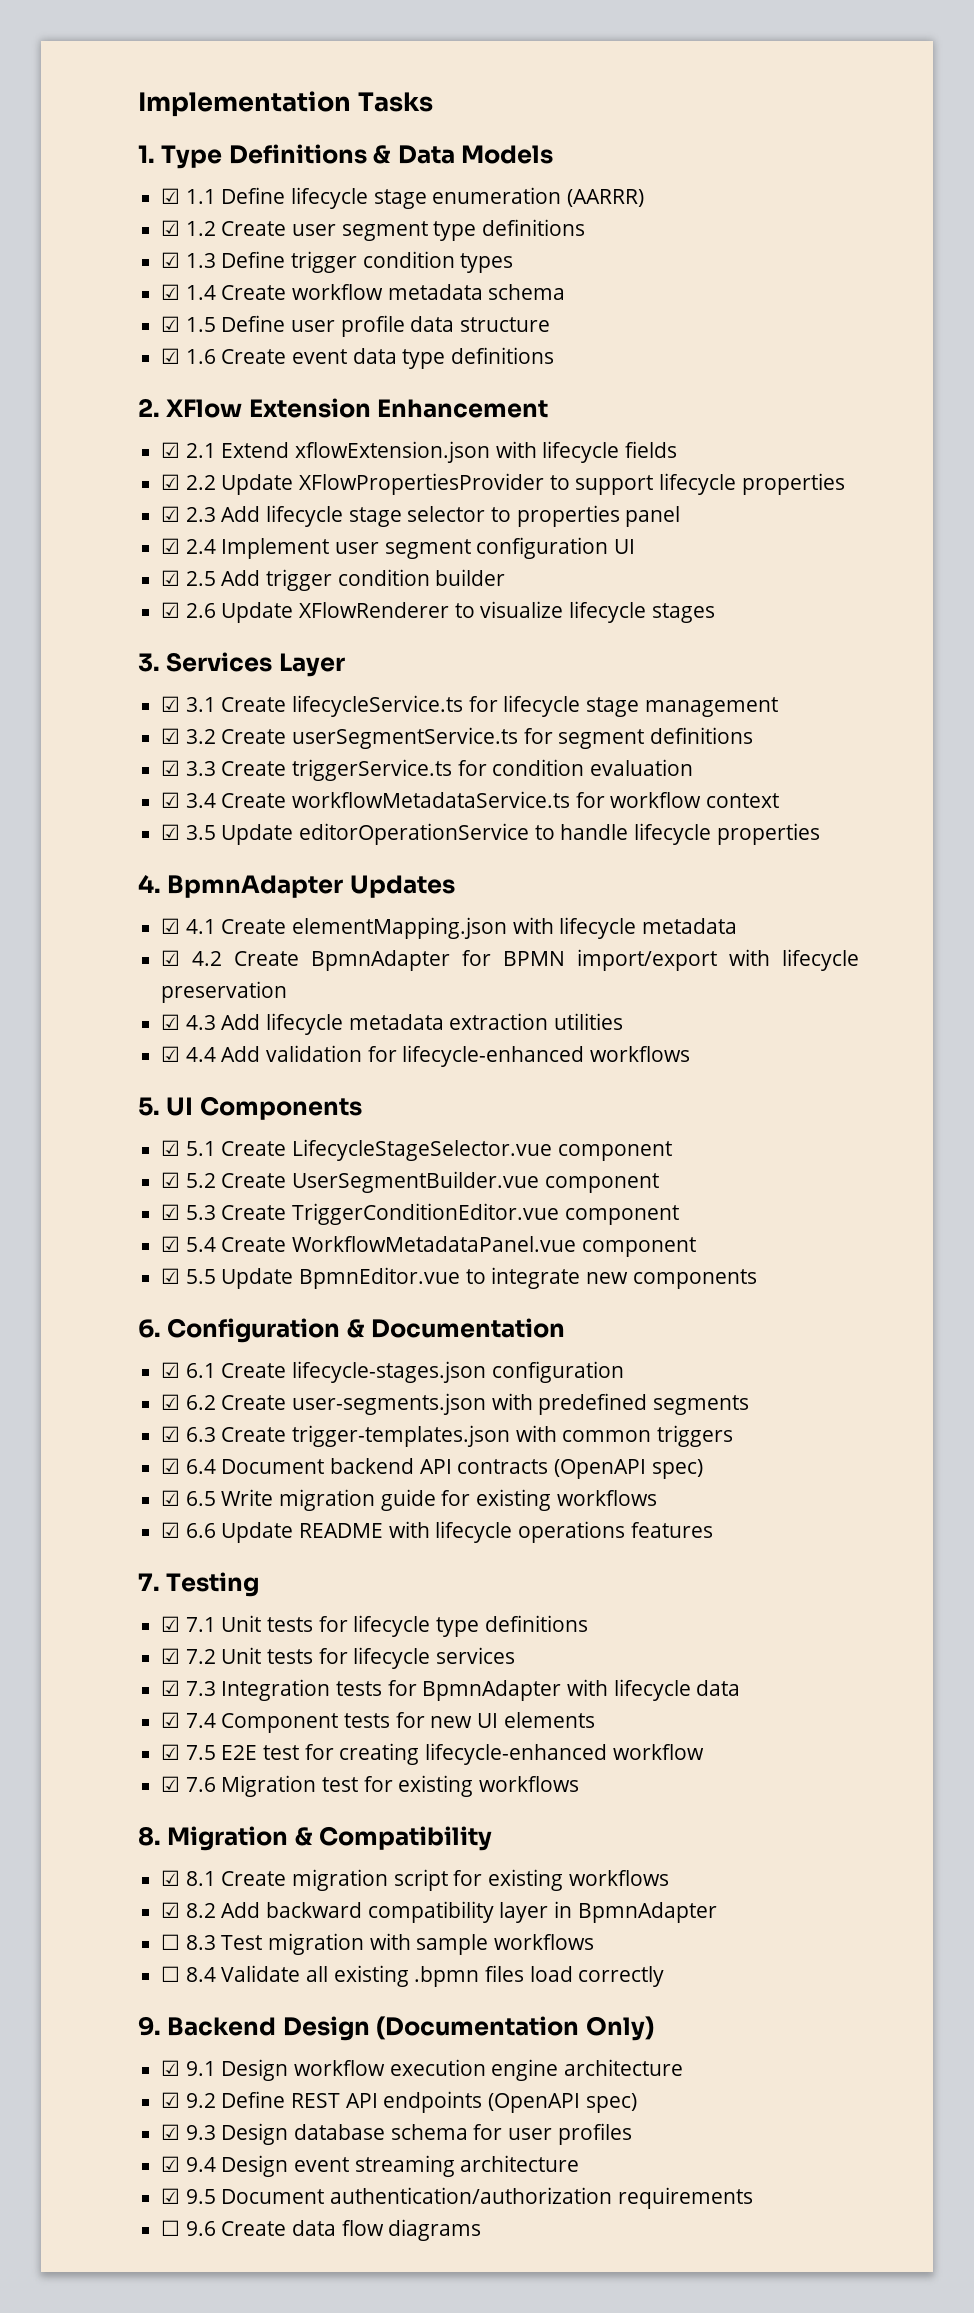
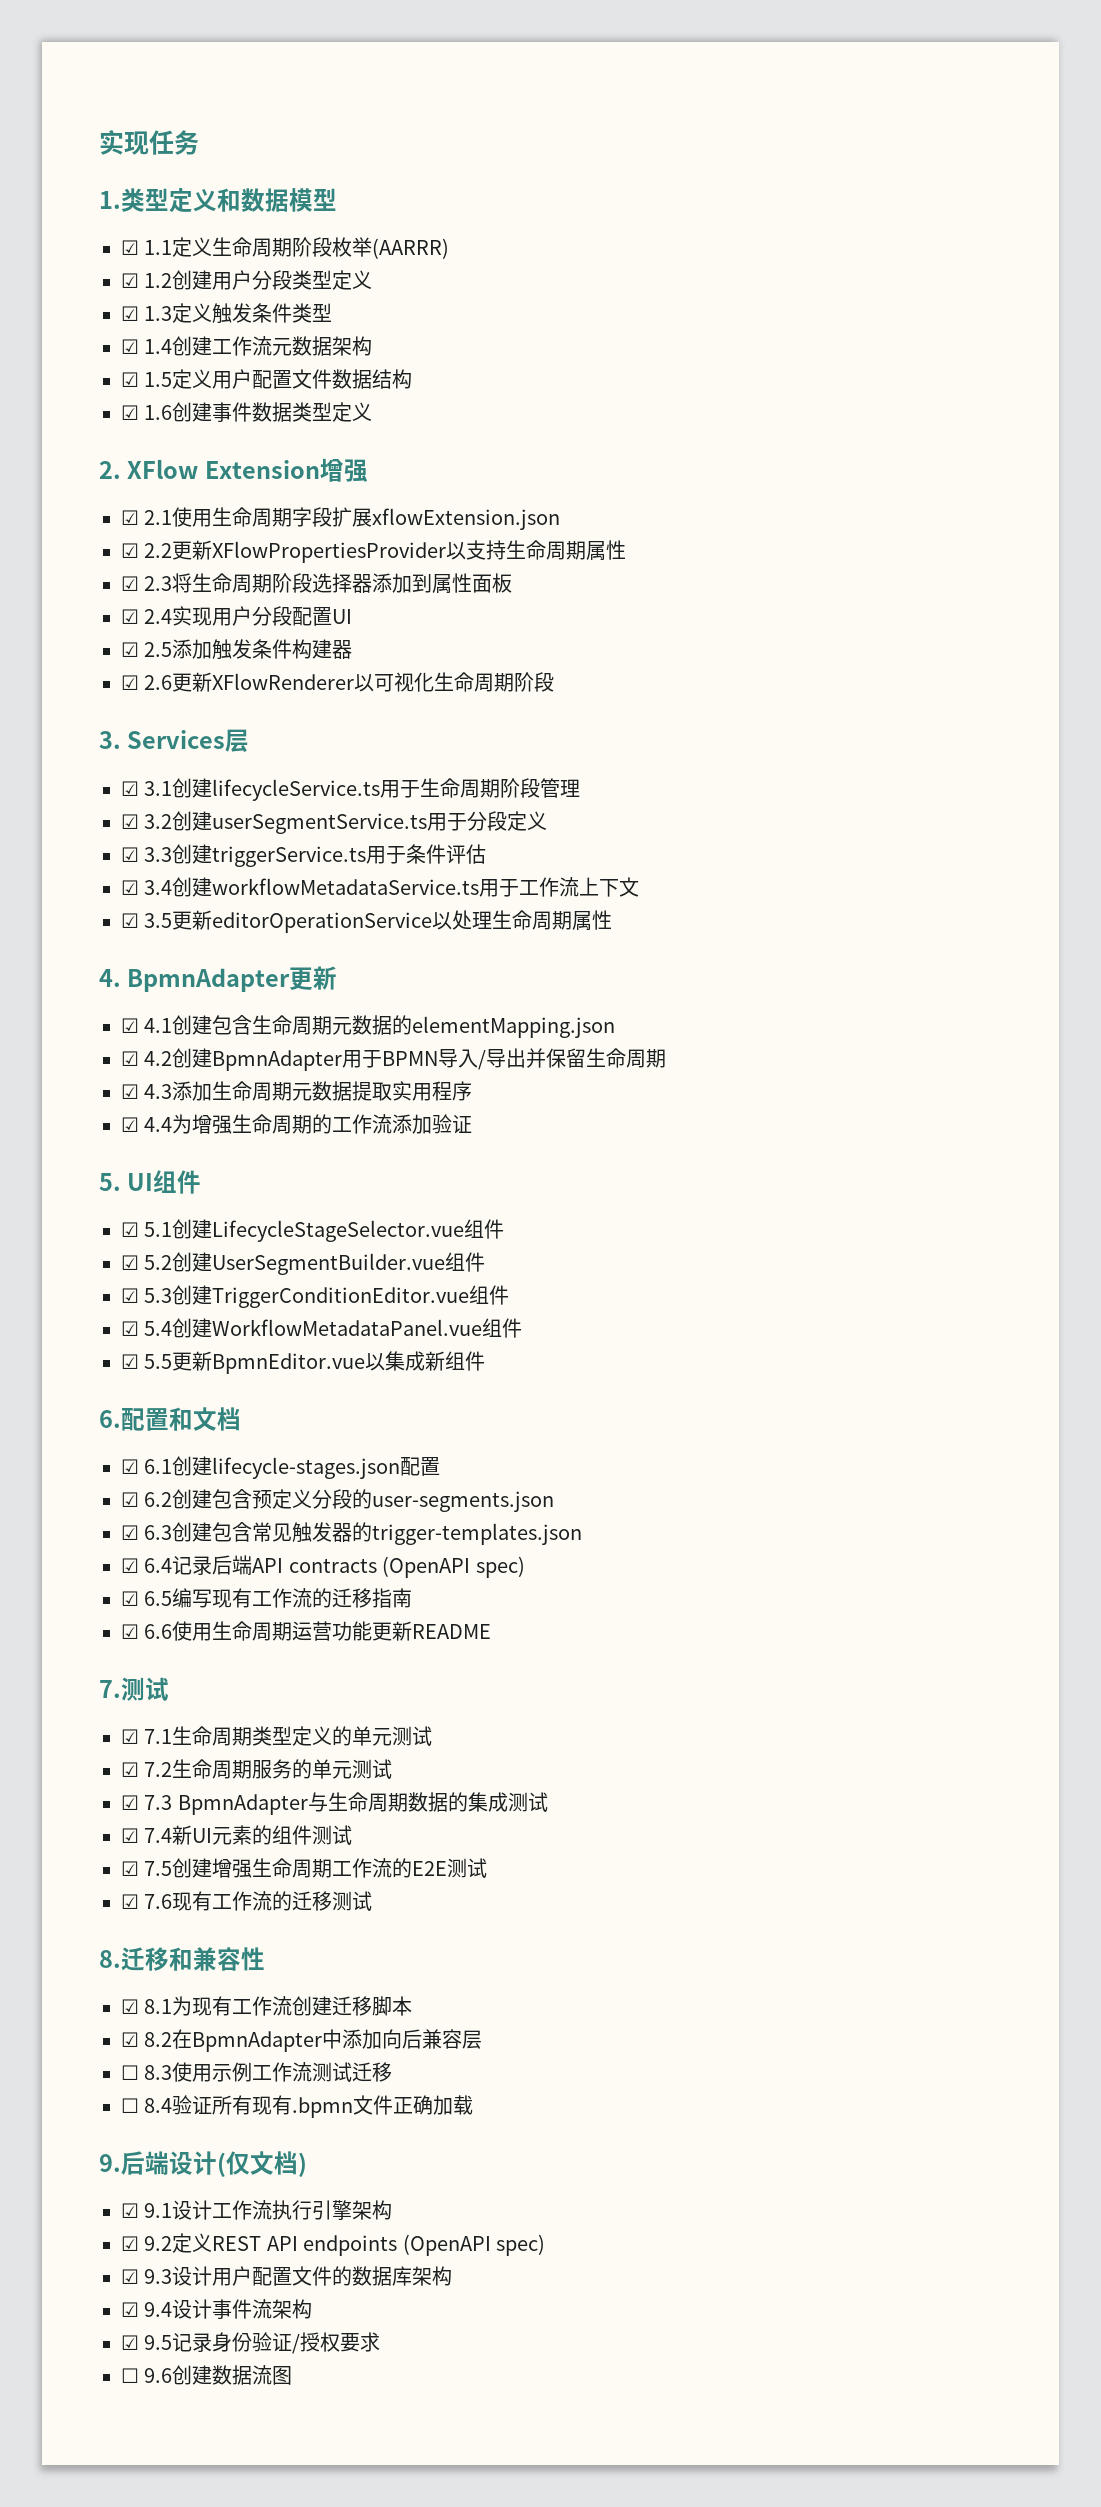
[138,91,433,117] Implementation Tasks -> [99,130,199,155] 实现任务
[161,144,554,169] [161,187,645,209] [161,219,586,241] [161,251,514,273] [161,284,566,300] [161,315,551,337] [161,347,555,369] Type Definitions & Data Models // ☑ 1.1 Define lifecycle stage enumeration (AARRR) // ☑ 1.2 Create user segment type definitions // ☑ 1.3 Define trigger condition types // ☑ 1.4 Create workflow metadata schema // ☑ 1.5 Define user profile data structure // ☑ 1.6 Create event data type definitions -> [121,188,337,213] [121,237,450,259] [121,270,373,290] [121,303,333,324] [121,336,373,356] [121,369,413,389] [121,402,373,422] 类型定义和数据模型 // ☑ 1.1定义生命周期阶段枚举(AARRR) // ☑ 1.2创建用户分段类型定义 // ☑ 1.3定义触发条件类型 // ☑ 1.4创建工作流元数据架构 // ☑ 1.5定义用户配置文件数据结构 // ☑ 1.6创建事件数据类型定义
[377,399,549,418] Enhancement -> [319,458,368,482] 增强
[221,441,678,463] [161,473,845,495] [161,505,681,527] [161,537,636,559] [161,569,506,591] [161,601,715,623] Extend xflowExtension.json with lifecycle fields // ☑ 2.2 Update XFlowPropertiesProvider to support lifecycle properties // ☑ 2.3 Add lifecycle stage selector to properties panel // ☑ 2.4 Implement user segment configuration UI // ☑ 2.5 Add trigger condition builder // ☑ 2.6 Update XFlowRenderer to visualize lifecycle stages -> [172,507,561,530] [121,540,627,563] [121,573,513,594] [121,606,353,626] [121,639,353,660] [121,672,555,692] 使用生命周期字段扩展xflowExtension.json // ☑ 2.2更新XFlowPropertiesProvider以支持生命周期属性 // ☑ 2.3将生命周期阶段选择器添加到属性面板 // ☑ 2.4实现用户分段配置UI // ☑ 2.5添加触发条件构建器 // ☑ 2.6更新XFlowRenderer以可视化生命周期阶段
[278,653,345,677] Layer -> [225,729,250,753] 层
[221,695,778,717] [161,727,754,749] [161,759,694,781] [161,791,780,808] [161,823,820,845] Create lifecycleService.ts for lifecycle stage management // ☑ 3.2 Create userSegmentService.ts for segment definitions // ☑ 3.3 Create triggerService.ts for condition evaluation // ☑ 3.4 Create workflowMetadataService.ts for workflow context // ☑ 3.5 Update editorOperationService to handle lifecycle properties -> [172,778,581,801] [121,811,548,834] [121,844,487,867] [121,877,640,897] [121,910,613,933] 创建lifecycleService.ts用于生命周期阶段管理 // ☑ 3.2创建userSegmentService.ts用于分段定义 // ☑ 3.3创建triggerService.ts用于条件评估 // ☑ 3.4创建workflowMetadataService.ts用于工作流上下文 // ☑ 3.5更新editorOperationService以处理生命周期属性
[349,875,455,898] Updates -> [289,966,338,990] 更新
[221,917,738,939] [161,949,859,971] [161,981,288,1003] [161,1013,624,1035] [161,1045,691,1067] Create elementMapping.json with lifecycle metadata // ☑ 4.2 Create BpmnAdapter for BPMN import/export with lifecycle preservation // ☑ 4.3 Add lifecycle metadata extraction utilities // ☑ 4.4 Add validation for lifecycle-enhanced workflows -> [172,1015,616,1038] [121,1048,667,1071] [121,1081,473,1101] [121,1114,473,1134] 创建包含生命周期元数据的elementMapping.json // ☑ 4.2创建BpmnAdapter用于BPMN导入/导出并保留生命周期 // ☑ 4.3添加生命周期元数据提取实用程序 // ☑ 4.4为增强生命周期的工作流添加验证
[199,1096,362,1120] Components -> [153,1170,202,1194] 组件
[221,1139,672,1161] Create LifecycleStageSelector.vue component -> [172,1219,505,1242] 创建LifecycleStageSelector.vue组件
[221,1171,659,1193] Create UserSegmentBuilder.vue component -> [172,1252,486,1275] 创建UserSegmentBuilder.vue组件
[221,1203,679,1225] Create TriggerConditionEditor.vue component -> [172,1285,510,1308] 创建TriggerConditionEditor.vue组件
[221,1236,696,1257] Create WorkflowMetadataPanel.vue component -> [172,1318,523,1338] 创建WorkflowMetadataPanel.vue组件
[221,1267,757,1289] [138,1318,566,1343] Update BpmnEditor.vue to integrate new components // 6. Configuration & Documentation -> [172,1351,486,1374] [99,1407,241,1431] 更新BpmnEditor.vue以集成新组件 // 6.配置和文档
[221,1361,624,1383] Create lifecycle-stages.json configuration -> [172,1456,441,1479] 创建lifecycle-stages.json配置
[221,1393,750,1415] [161,1425,734,1447] Create user-segments.json with predefined segments // ☑ 6.3 Create trigger-templates.json with common triggers -> [172,1489,555,1512] [121,1522,583,1545] 创建包含预定义分段的user-segments.json // ☑ 6.3创建包含常见触发器的trigger-templates.json
[221,1458,415,1474] Document backend -> [172,1555,253,1575] 记录后端
[221,1489,657,1511] [161,1521,713,1543] Write migration guide for existing workflows // ☑ 6.6 Update README with lifecycle operations features -> [172,1588,413,1608] [121,1621,492,1641] 编写现有工作流的迁移指南 // ☑ 6.6使用生命周期运营功能更新README
[166,1572,260,1597] Testing -> [121,1677,169,1701] 测试
[221,1615,588,1637] [161,1647,516,1669] [161,1679,741,1701] [161,1712,595,1733] [161,1743,704,1765] [161,1775,580,1797] [138,1826,493,1851] [161,1869,669,1891] [161,1901,717,1923] [161,1933,595,1955] [161,1965,665,1987] [138,2016,654,2041] [161,2059,684,2081] Unit tests for lifecycle type definitions // ☑ 7.2 Unit tests for lifecycle services // ☑ 7.3 Integration tests for BpmnAdapter with lifecycle data // ☑ 7.4 Component tests for new UI elements // ☑ 7.5 E2E test for creating lifecycle-enhanced workflow // ☑ 7.6 Migration test for existing workflows // 8. Migration & Compatibility // ☑ 8.1 Create migration script for existing workflows // ☑ 8.2 Add backward compatibility layer in BpmnAdapter // ☐ 8.3 Test migration with sample workflows // ☐ 8.4 Validate all existing .bpmn files load correctly // 9. Backend Design (Documentation Only) // ☑ 9.1 Design workflow execution engine architecture -> [172,1726,433,1746] [121,1759,393,1779] [121,1792,548,1815] [121,1825,353,1845] [121,1858,488,1878] [121,1891,373,1911] [99,1947,265,1971] [121,1996,413,2016] [121,2029,483,2052] [121,2062,393,2082] [121,2095,474,2118] [99,2151,307,2177] [121,2200,393,2220] 生命周期类型定义的单元测试 // ☑ 7.2生命周期服务的单元测试 // ☑ 7.3 BpmnAdapter与生命周期数据的集成测试 // ☑ 7.4新UI元素的组件测试 // ☑ 7.5创建增强生命周期工作流的E2E测试 // ☑ 7.6现有工作流的迁移测试 // 8.迁移和兼容性 // ☑ 8.1为现有工作流创建迁移脚本 // ☑ 8.2在BpmnAdapter中添加向后兼容层 // ☐ 8.3使用示例工作流测试迁移 // ☐ 8.4验证所有现有.bpmn文件正确加载 // 9.后端设计(仅文档) // ☑ 9.1设计工作流执行引擎架构
[221,2091,286,2108] Define -> [172,2233,213,2253] 定义
[221,2123,632,2145] [161,2155,580,2177] [161,2187,753,2209] [161,2219,482,2241] Design database schema for user profiles // ☑ 9.4 Design event streaming architecture // ☑ 9.5 Document authentication/authorization requirements // ☐ 9.6 Create data flow diagrams -> [172,2266,453,2286] [121,2299,313,2319] [121,2332,381,2354] [121,2365,293,2385] 设计用户配置文件的数据库架构 // ☑ 9.4设计事件流架构 // ☑ 9.5记录身份验证/授权要求 // ☐ 9.6创建数据流图

